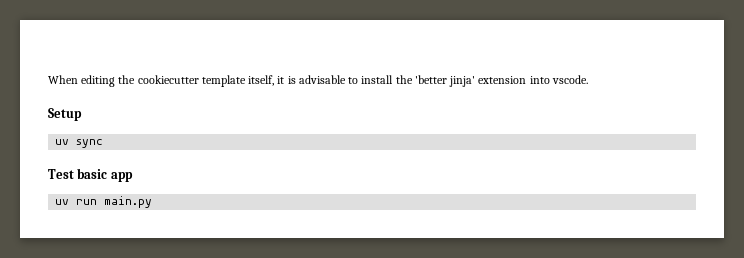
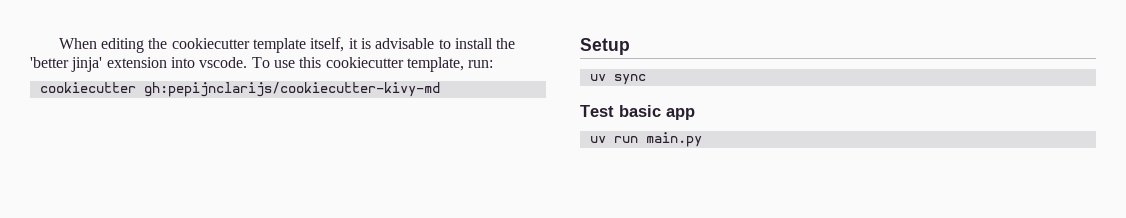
(588, 79) none -> [251,57,494,72] [39,82,440,97] To use this cookiecutter template, run: // cookiecutter gh:pepijnclarijs/cookiecutter-kivy-md

